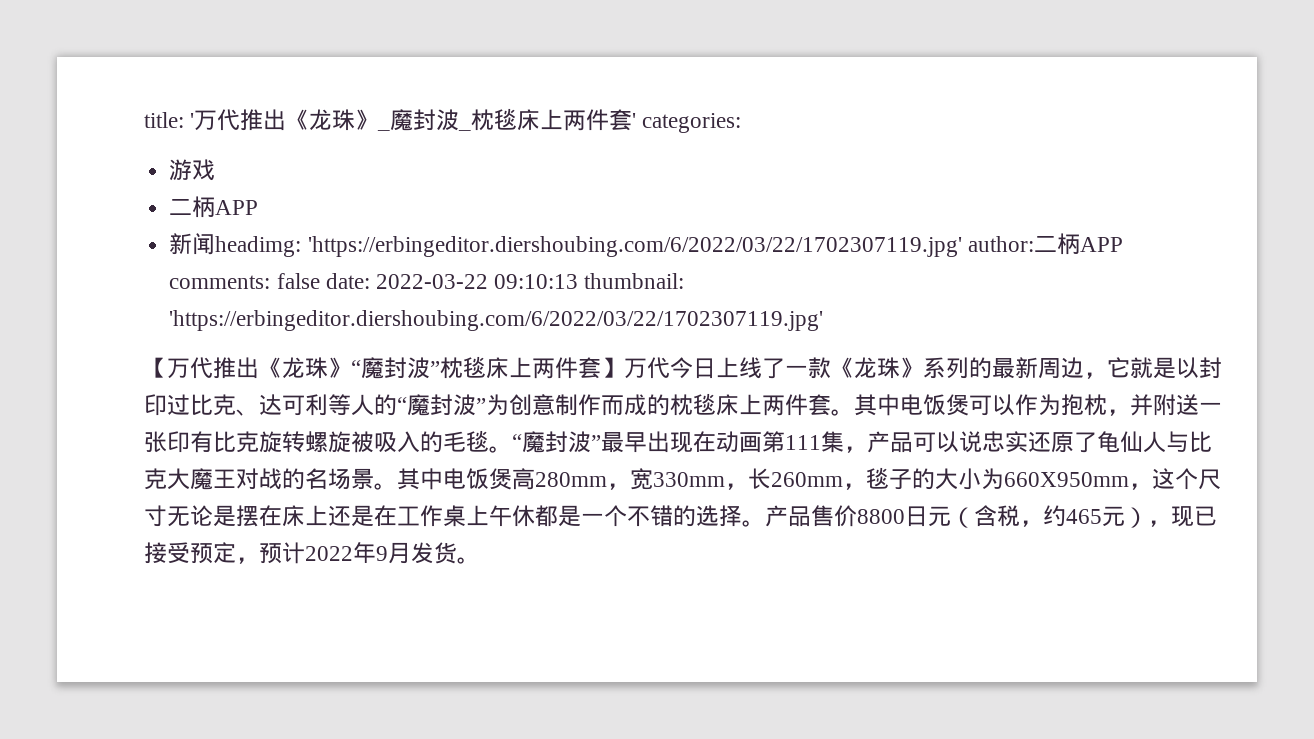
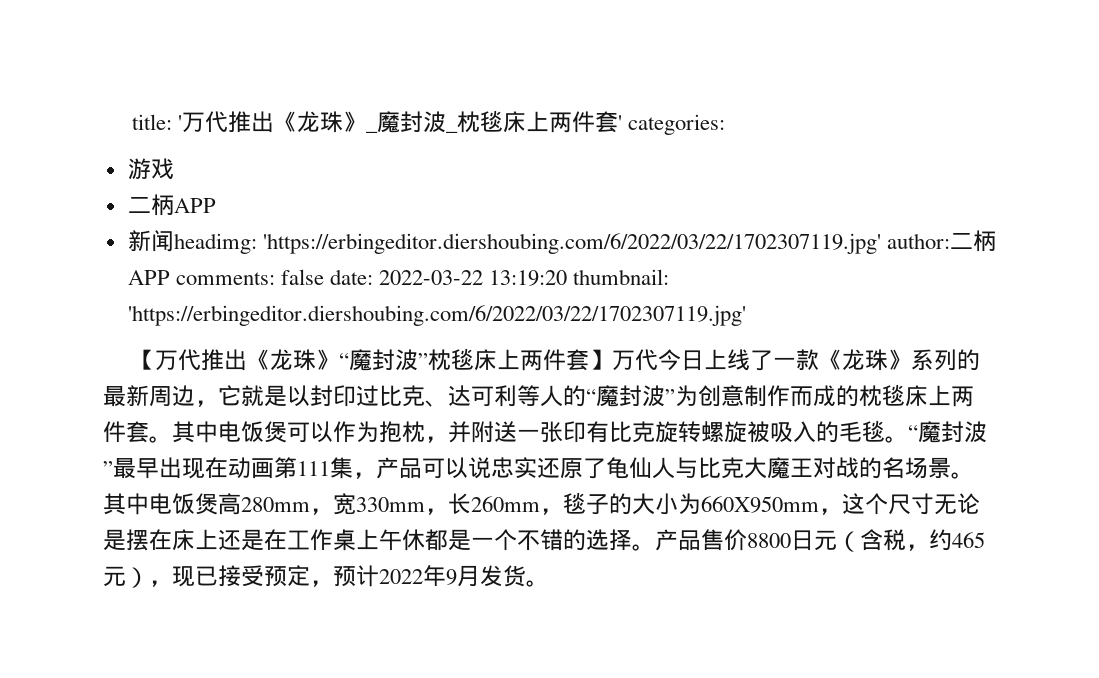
[494,274,579,289] 09:10:13 -> [489,270,568,286] 13:19:20

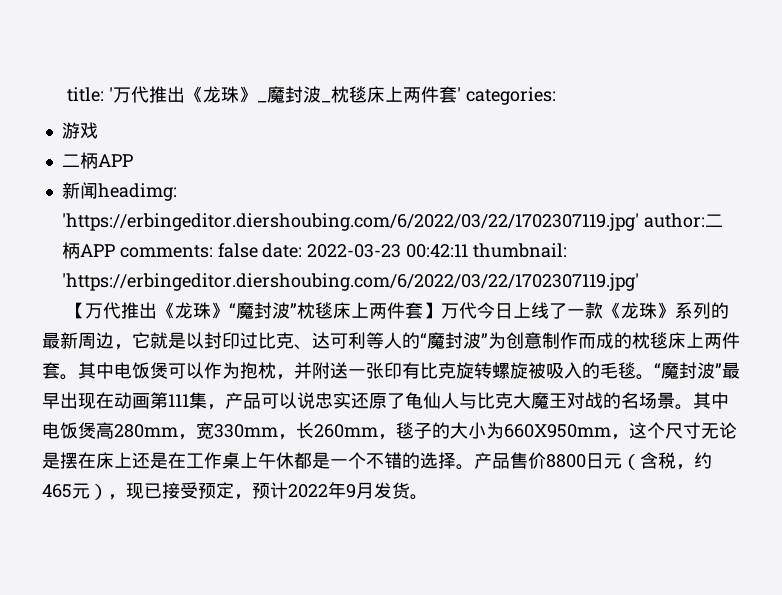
[379,270,568,286] 2022-03-22 13:19:20 -> [307,244,469,258] 2022-03-23 00:42:11

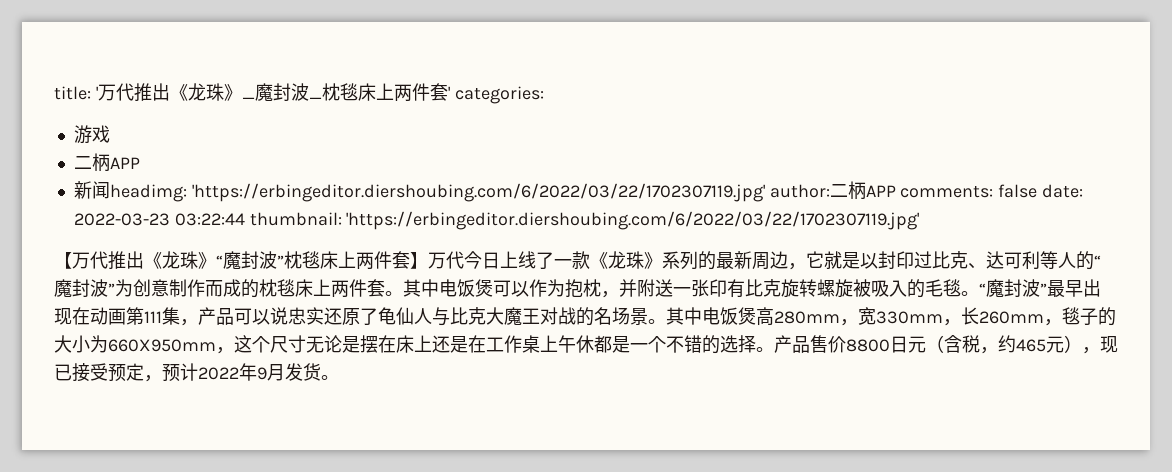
[406,244,469,258] 00:42:11 -> [174,213,245,226] 03:22:44

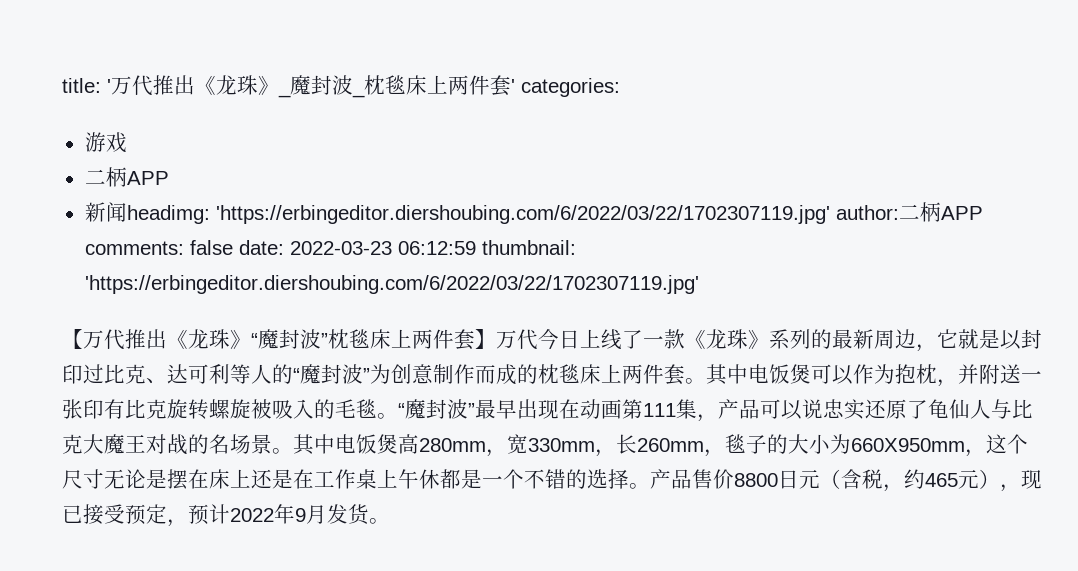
[174,213,245,226] 03:22:44 -> [397,241,476,255] 06:12:59

